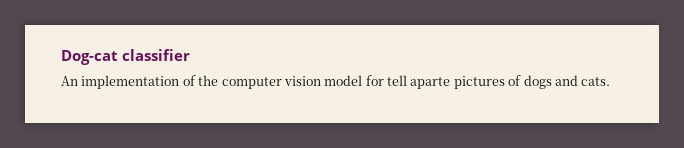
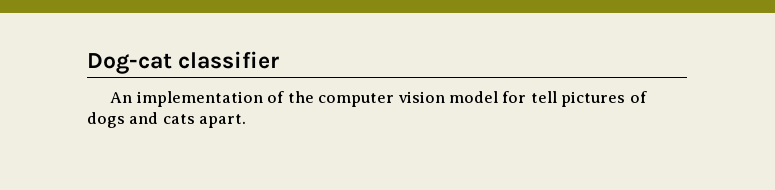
[410,77,451,89] aparte -> (557, 97) none
[581,77,611,86] cats. -> [162,114,247,128] cats apart.

